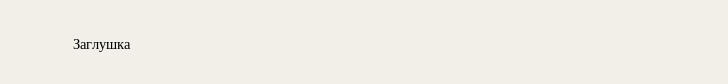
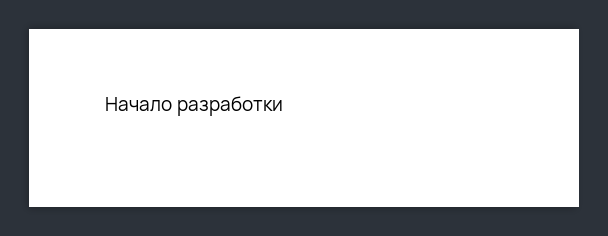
[73,39,131,52] Заглушка -> [105,96,284,116] Начало разработки

